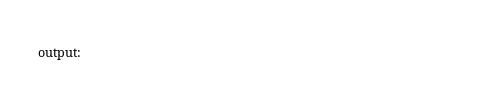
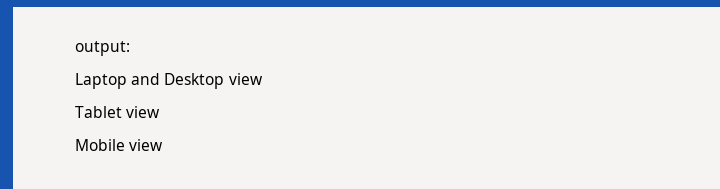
(81, 54) none -> [75,73,263,89] [75,106,161,118] [75,139,164,151] // Laptop and Desktop view // Tablet view // Mobile view

